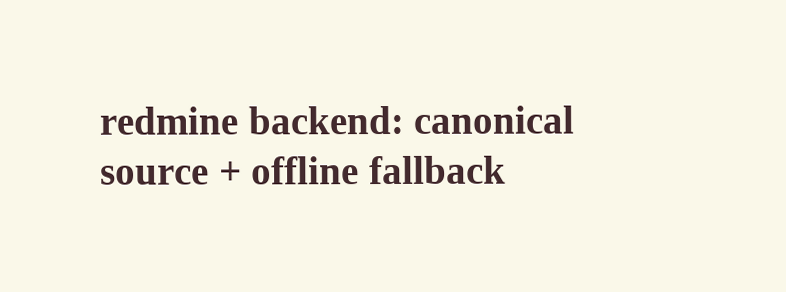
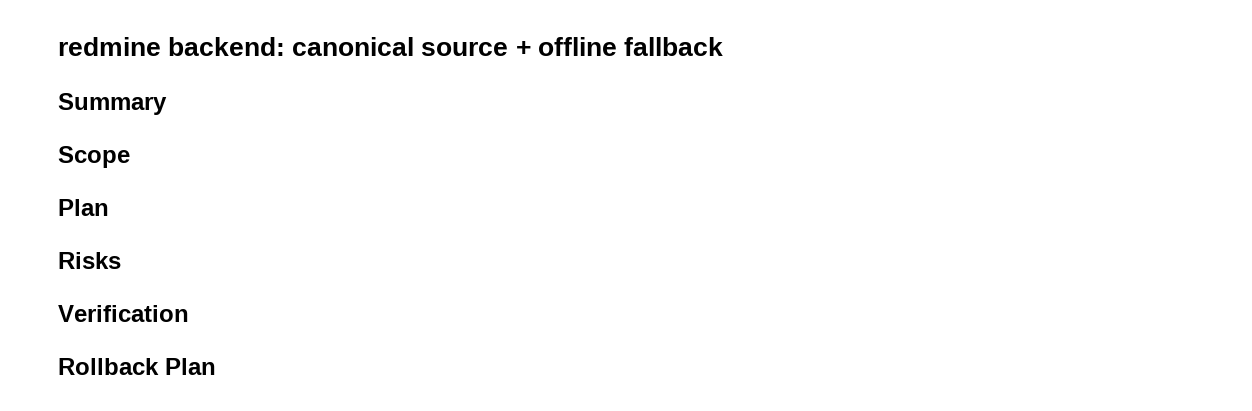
(506, 170) none -> [58,93,167,115] [58,146,130,168] [58,199,109,216] [58,252,121,269] [58,305,189,322] [58,358,216,375] // Summary // Scope // Plan // Risks // Verification // Rollback Plan

